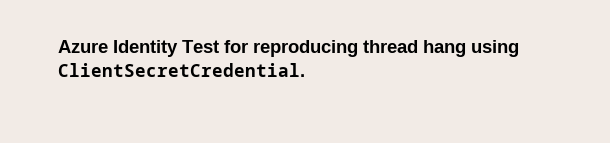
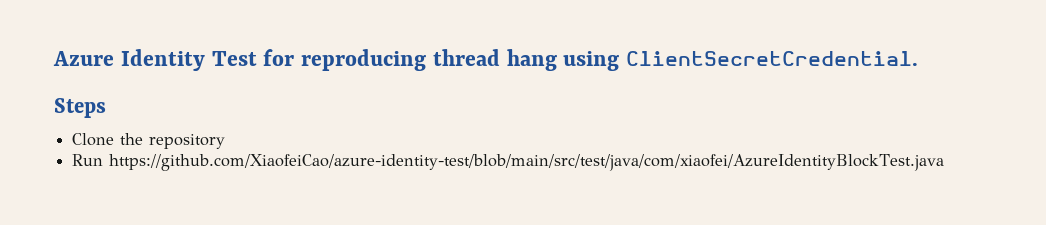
(305, 70) none -> [54,98,106,118] [72,133,226,149] [72,154,945,171] // Steps // Clone the repository // Run https://github.com/XiaofeiCao/azure-identity-test/blob/main/src/test/java/com/xiaofei/AzureIdentityBlockTest.java

